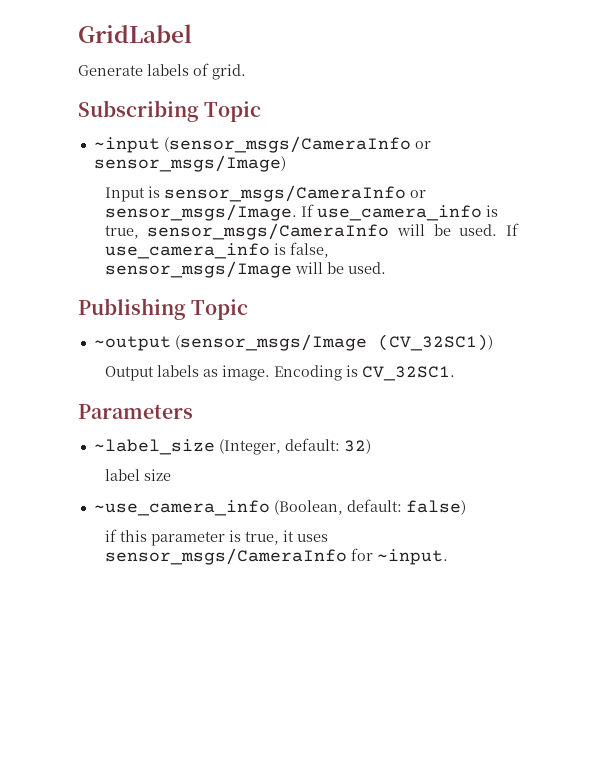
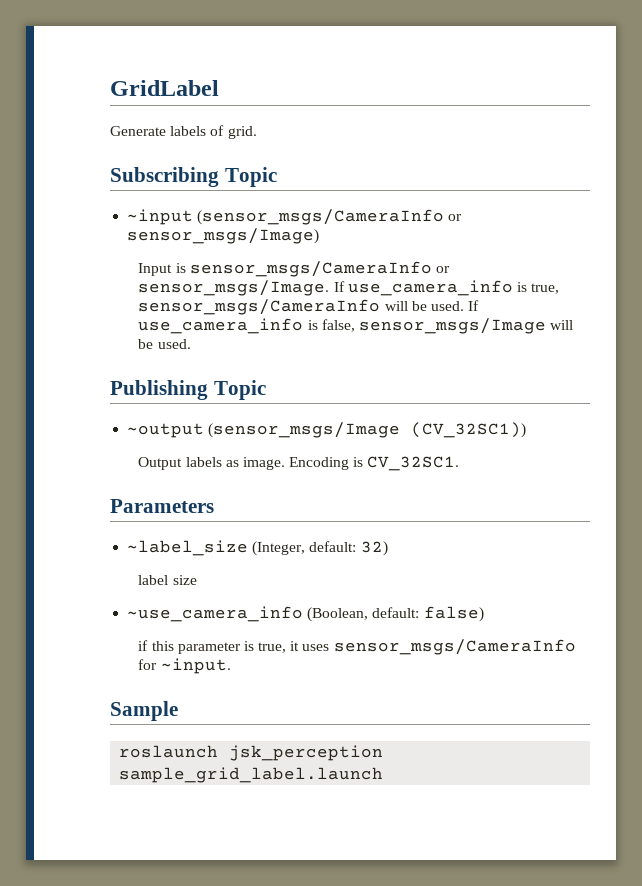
(448, 557) none -> [110,701,178,721] [119,745,384,761] [119,767,384,783] // Sample // roslaunch jsk_perception sample_grid_label.launch

